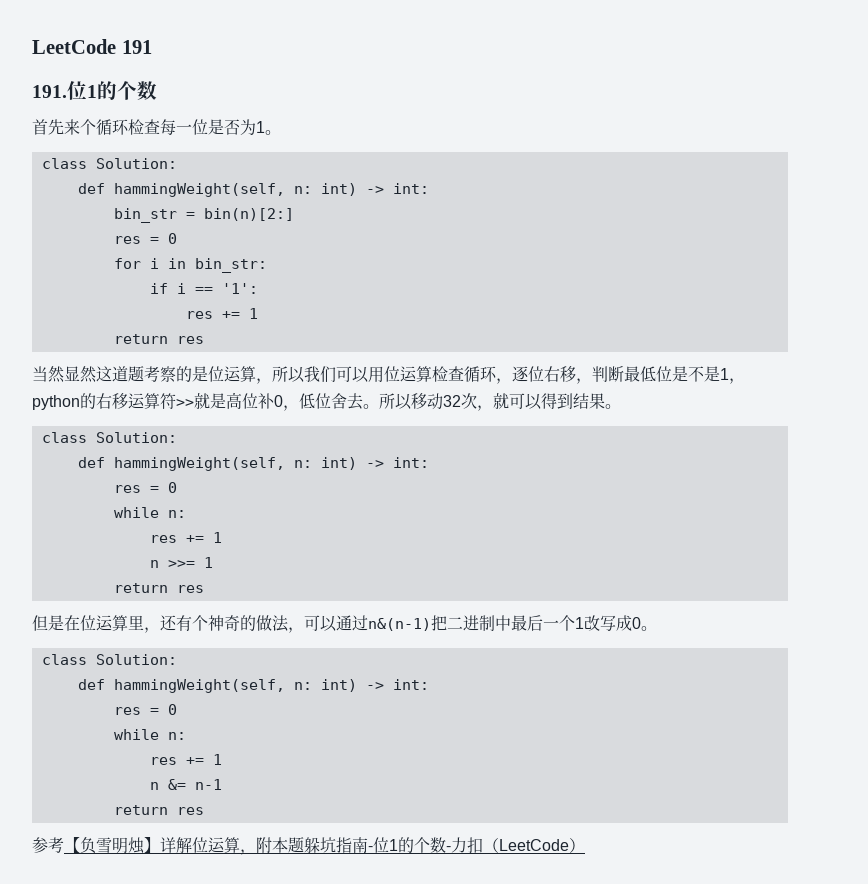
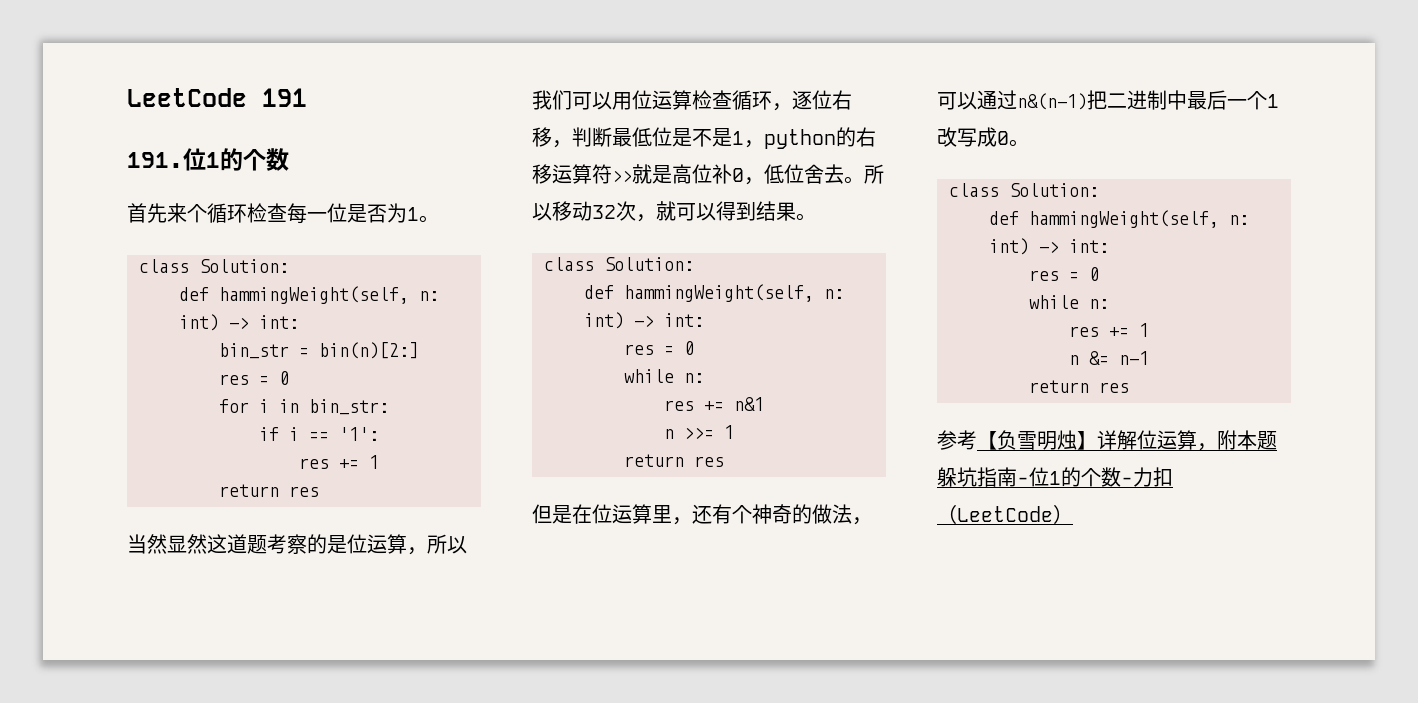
[212,532,222,543] 1 -> [734,397,764,411] n&1

